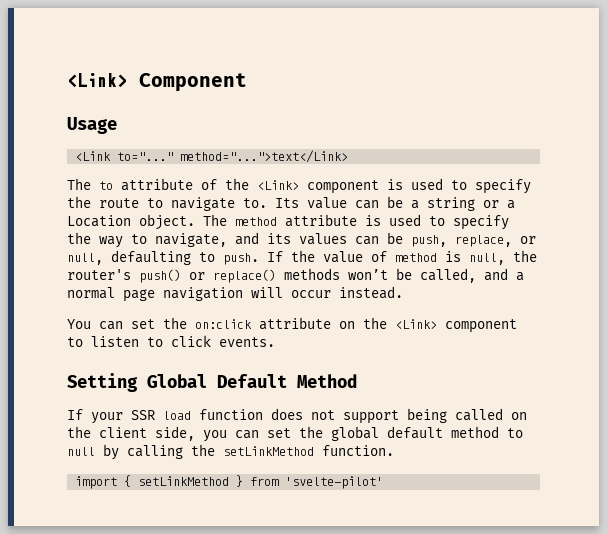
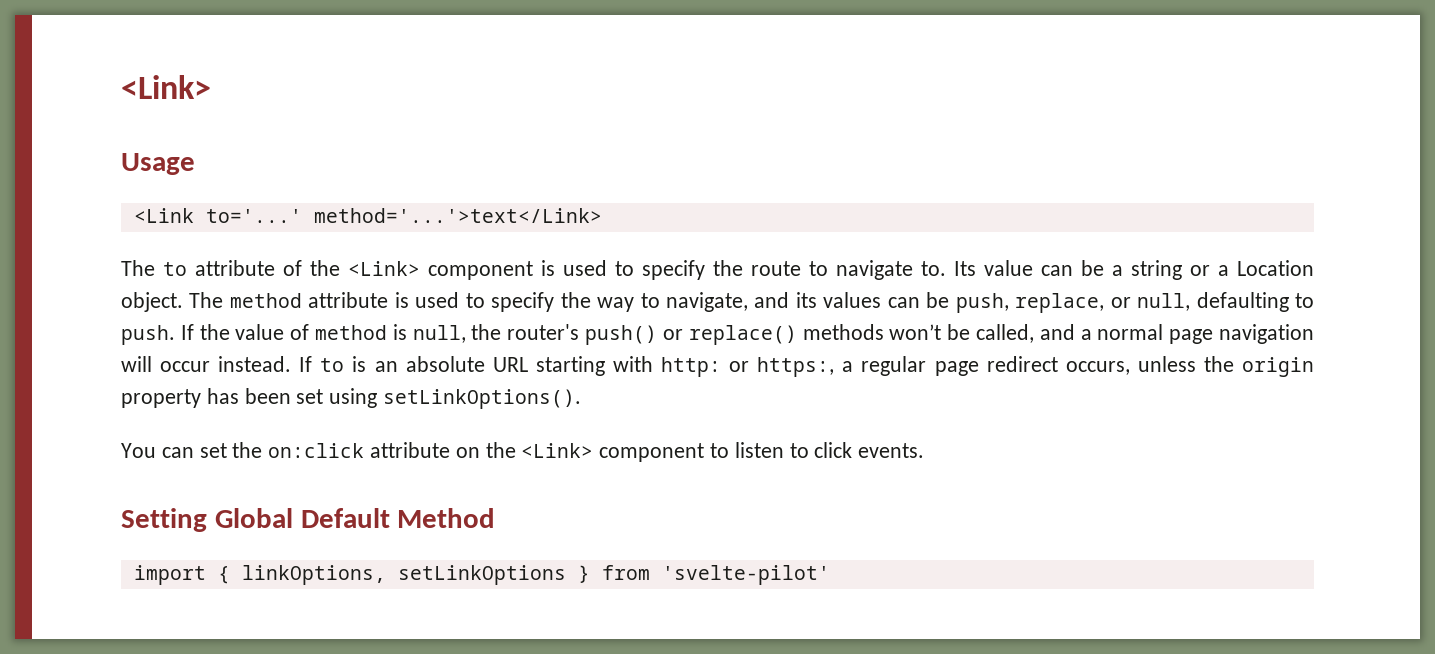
[67,73,247,92] <Link> Component -> [121,75,211,99] <Link>
[117,150,349,163] to="..." method="...">text</Link> -> [205,208,602,223] to='...' method='...'>text</Link>
(403, 292) none -> [299,356,1314,377] [121,388,582,409] If to is an absolute URL starting with http: or https:, a regular page redirect occurs, unless the origin property has been set using setLinkOptions().
[67,408,527,424] [67,426,523,442] [67,444,394,460] // If your SSR load function does not support being called on the client side, you can set the global default method to null by calling the setLinkMethod function. -> (496, 518) none
[138,476,230,486] setLinkMethod -> [241,565,566,585] linkOptions, setLinkOptions

